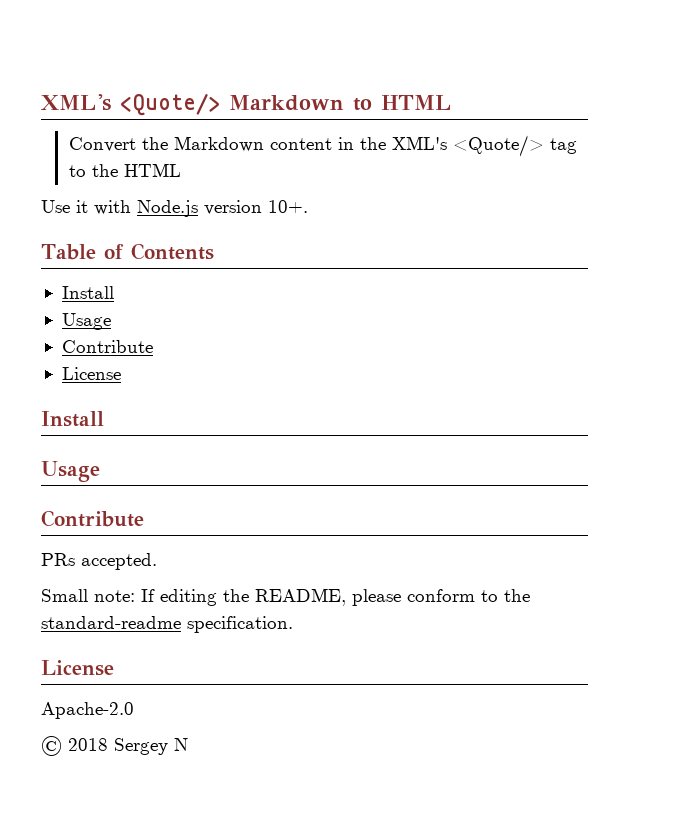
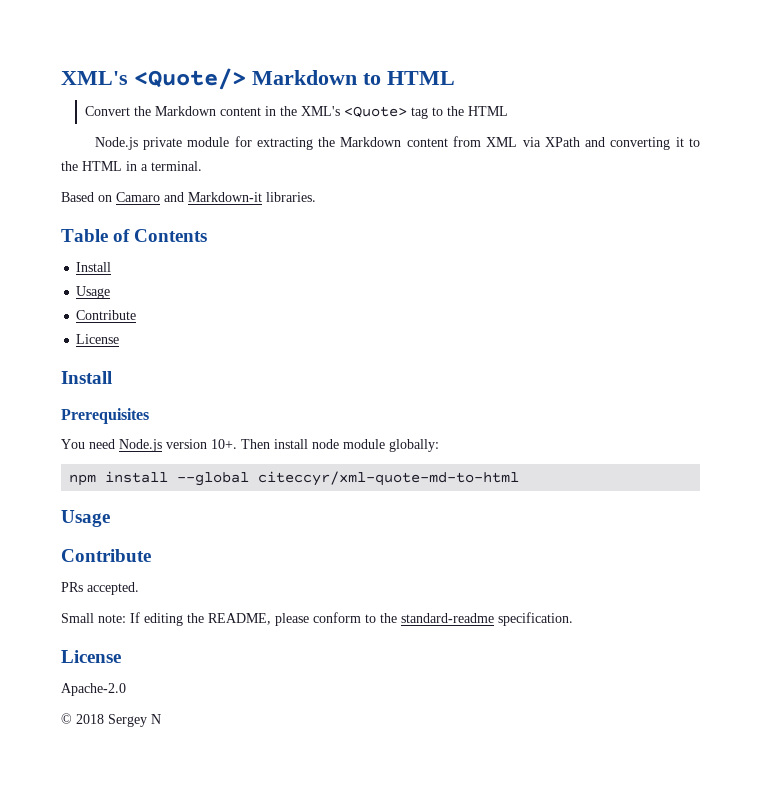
[452,135,544,157] <Quote/> -> [343,106,407,118] <Quote>
[41,200,308,217] Use it with Node.js version 10+. -> [94,136,701,150] [61,161,202,171] [61,192,316,202] Node.js private module for extracting the Markdown content from XML via XPath and converting it to the HTML in a terminal. // Based on Camaro and Markdown-it libraries.
(104, 419) none -> [61,408,149,424] [61,439,439,452] [69,471,520,486] // Prerequisites // You need Node.js version 10+. Then install node module globally: // npm install --global citeccyr/xml-quote-md-to-html

